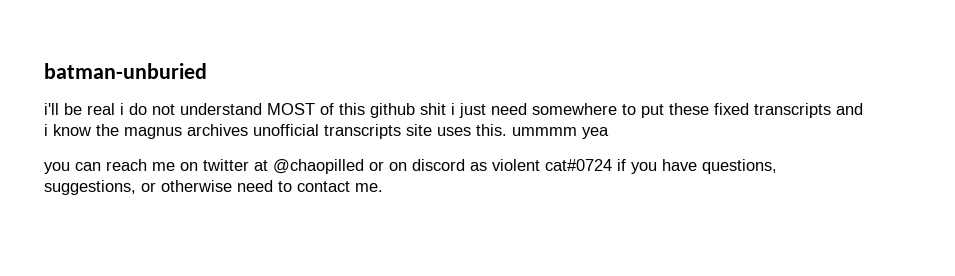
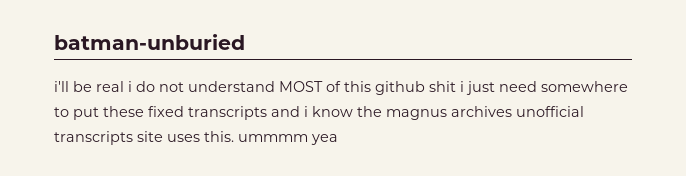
[44,159,777,174] [44,180,383,195] // you can reach me on twitter at @chaopilled or on discord as violent cat#0724 if you have questions, suggestions, or otherwise need to contact me. -> (338, 139) none

